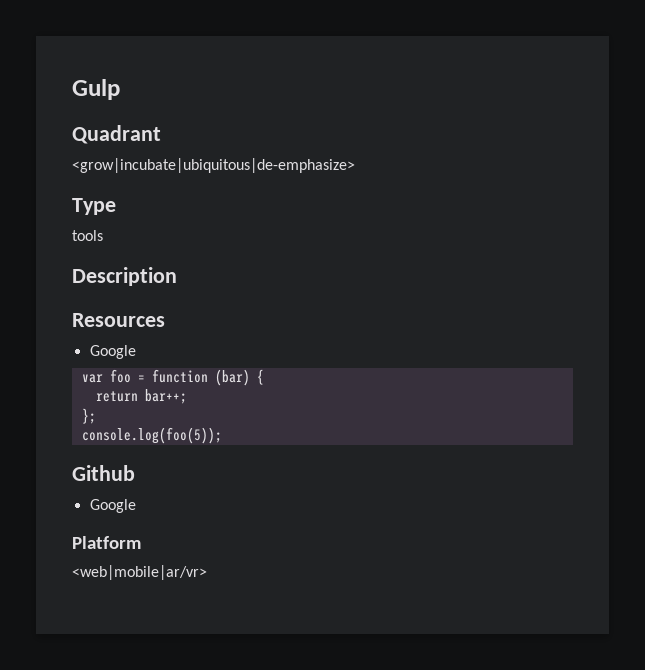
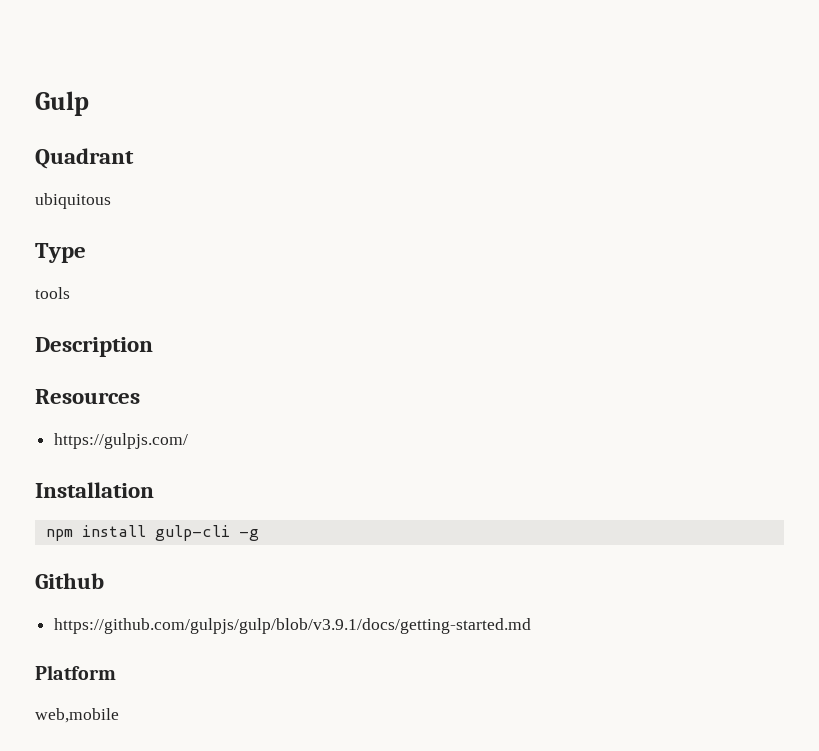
[72,158,355,173] <grow|incubate|ubiquitous|de-emphasize> -> [35,193,111,209] ubiquitous
[89,345,136,359] [81,369,264,386] [95,389,187,404] [81,408,96,424] [81,427,222,444] Google // var foo = function (bar) { // return bar++; // }; // console.log(foo(5)); -> [54,433,189,449] [35,482,154,498] [45,525,259,541] https://gulpjs.com/ // Installation // npm install gulp-cli -g
[89,499,136,513] Google -> [54,618,532,634] https://github.com/gulpjs/gulp/blob/v3.9.1/docs/getting-started.md
[72,565,207,580] <web|mobile|ar/vr> -> [35,708,119,723] web,mobile

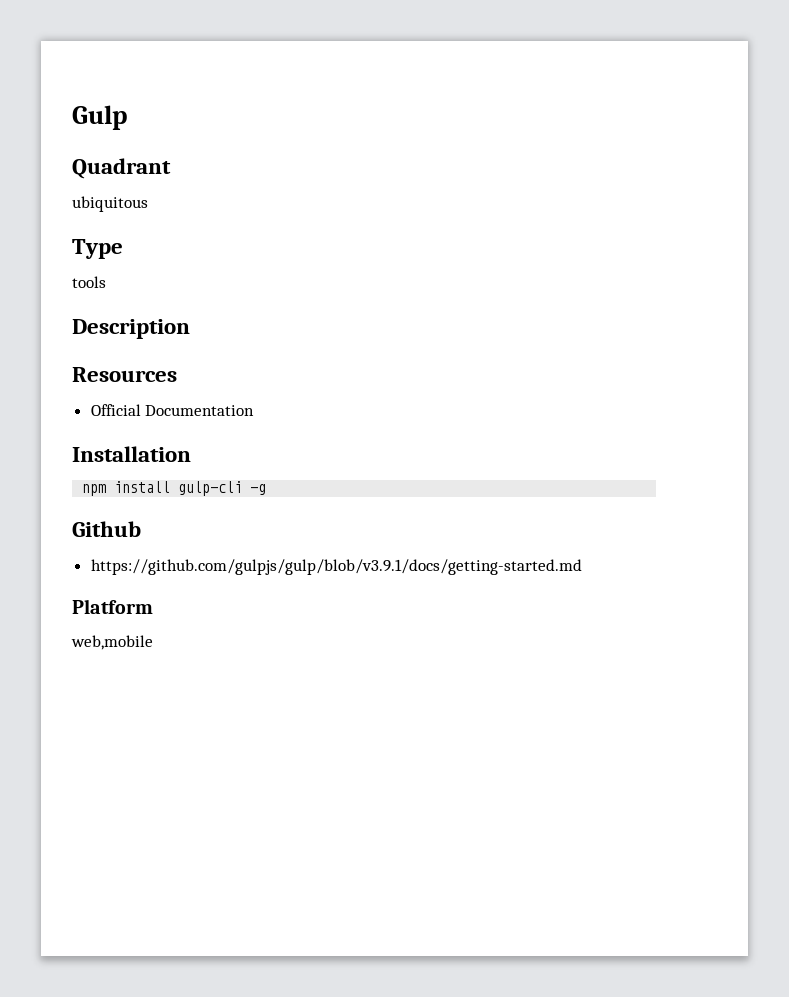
[54,433,189,449] https://gulpjs.com/ -> [90,404,255,416] Official Documentation

